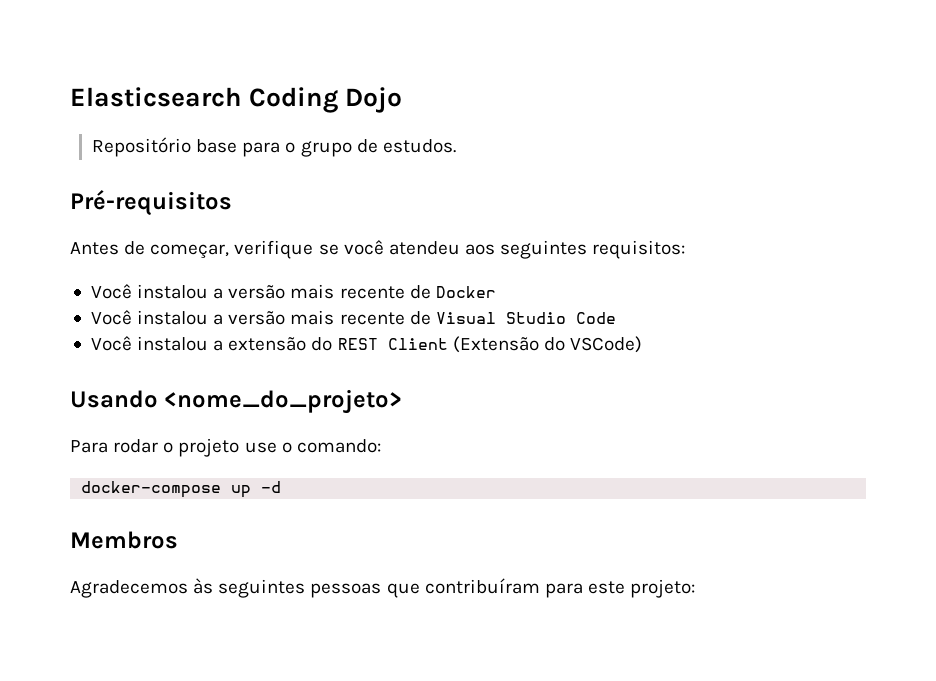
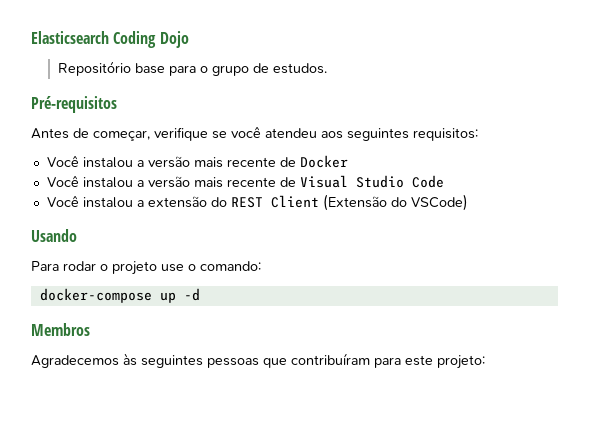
[164,389,403,414] <nome_do_projeto> -> (77, 235) none

